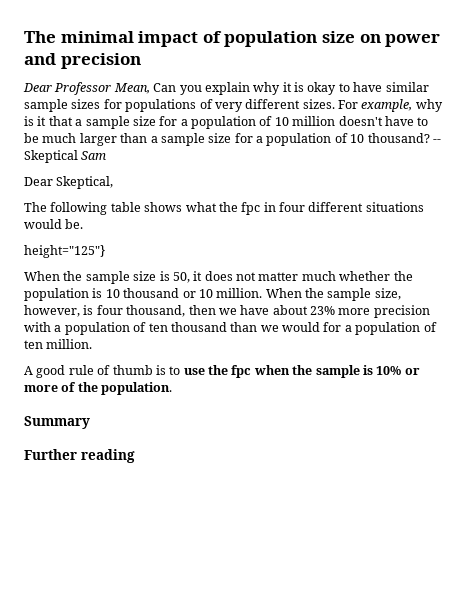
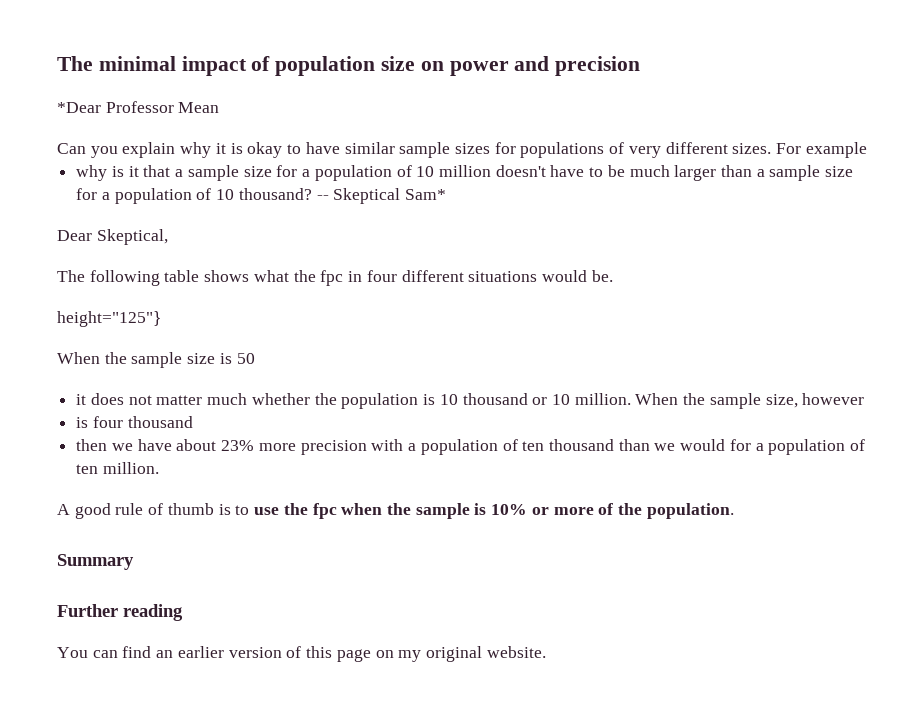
[23,82,150,95] Dear Professor Mean, -> [57,101,220,113] *Dear Professor Mean //
[361,99,413,112] example, -> [805,142,867,158] example //
[81,151,107,160] Sam -> [405,189,447,200] Sam*
[172,272,190,283] 50, -> [236,353,255,364] 50 //
[24,305,80,317] however, -> [802,393,865,405] however //
[126,305,186,317] thousand, -> [127,416,193,428] thousand //
(135, 456) none -> [57,646,546,662] // You can find an earlier version of this page on my original website.

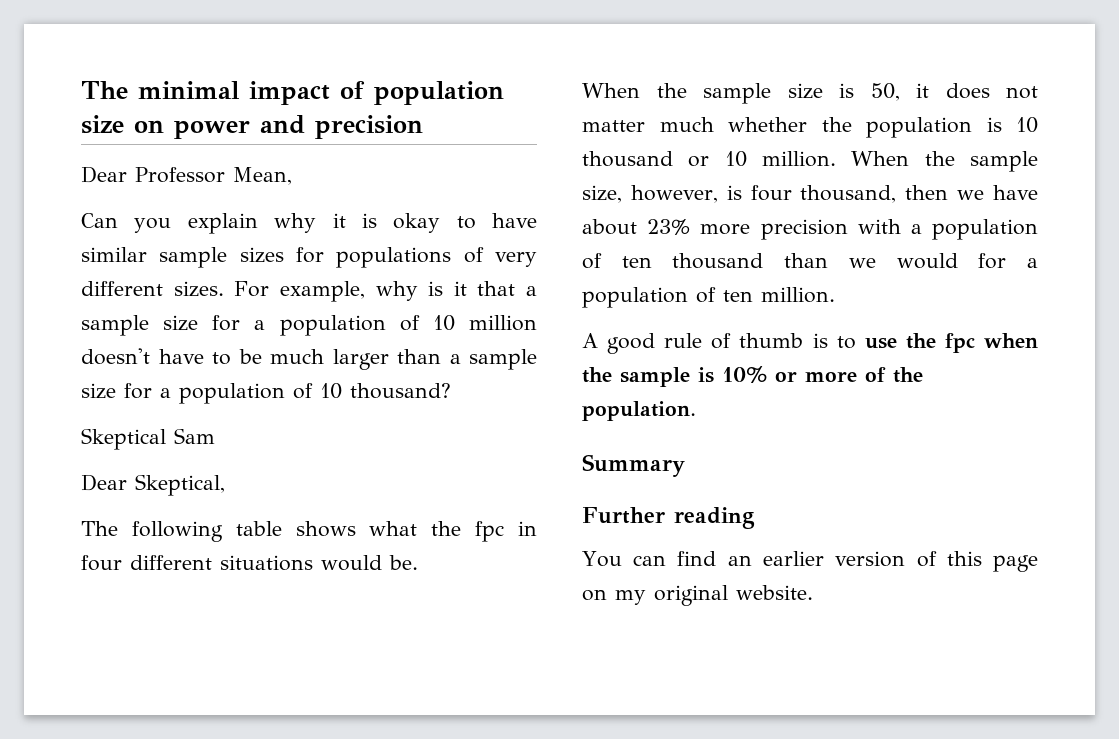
[57,101,220,113] *Dear Professor Mean -> [81,166,292,185] Dear Professor Mean,
[805,142,867,158] example // -> [279,281,365,302] example,
[316,188,447,204] -- Skeptical Sam* -> [81,428,215,450] // Skeptical Sam
[57,311,161,327] // height="125"} -> (418, 562) none
[236,353,255,364] 50 // -> [870,83,900,101] 50,
[802,393,865,405] however // -> [630,185,718,203] however,
[127,416,193,428] thousand // -> [800,185,897,203] thousand,

